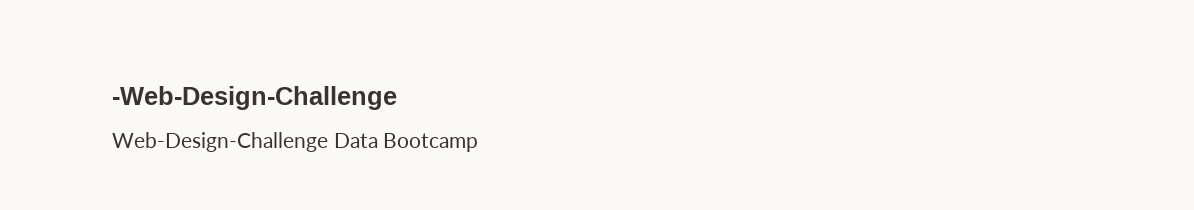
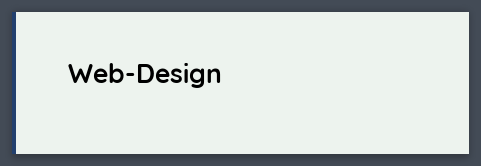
[112,86,397,110] [112,132,479,152] -Web-Design-Challenge // Web-Design-Challenge Data Bootcamp -> [68,62,222,88] Web-Design

